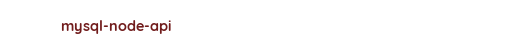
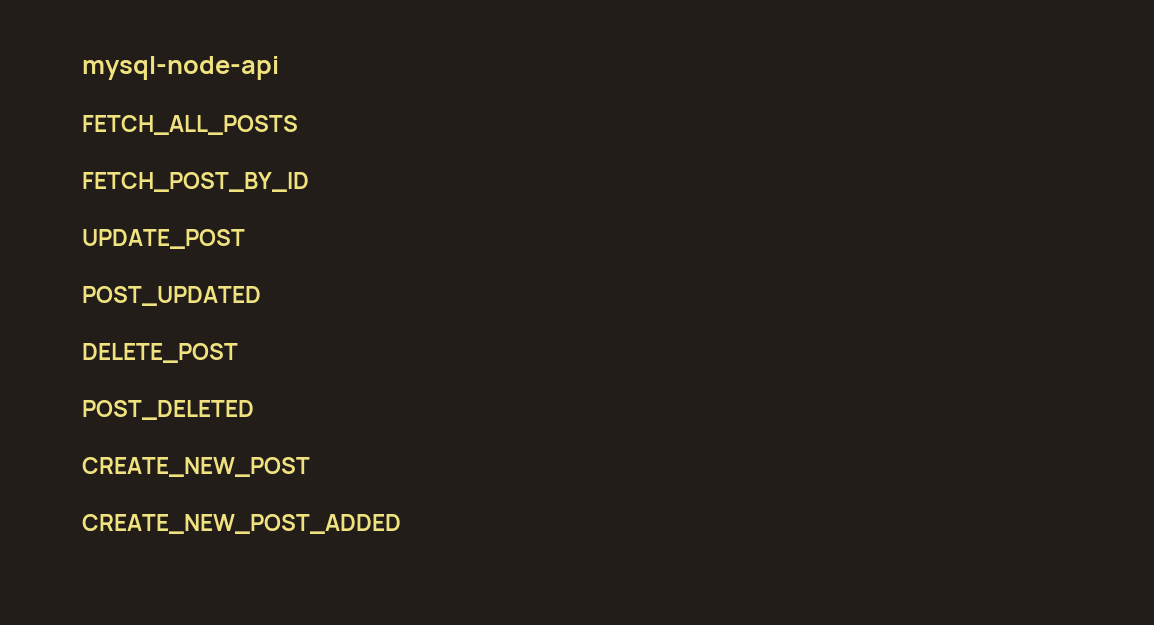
(171, 27) none -> [82,115,298,135] [82,172,309,192] [82,229,245,249] [82,286,261,306] [82,343,238,363] [82,400,254,420] [82,457,310,477] [82,514,401,534] // FETCH_ALL_POSTS // FETCH_POST_BY_ID // UPDATE_POST // POST_UPDATED // DELETE_POST // POST_DELETED // CREATE_NEW_POST // CREATE_NEW_POST_ADDED

